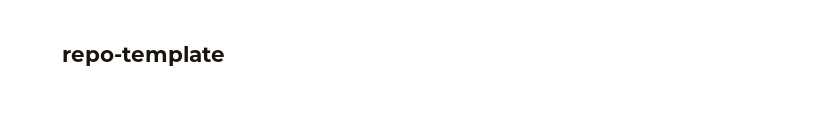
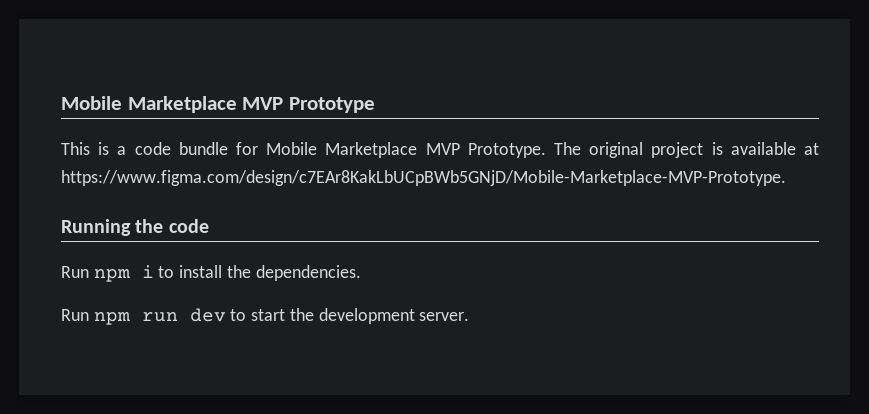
[62,46,225,66] repo-template -> [61,96,375,113] [61,142,820,158] [61,170,786,186] [61,219,209,236] [61,265,361,282] [61,308,470,325] Mobile Marketplace MVP Prototype // This is a code bundle for Mobile Marketplace MVP Prototype. The original project is available at https://www.figma.com/design/c7EAr8KakLbUCpBWb5GNjD/Mobile-Marketplace-MVP-Prototype. // Running the code // Run npm i to install the dependencies. // Run npm run dev to start the development server.

